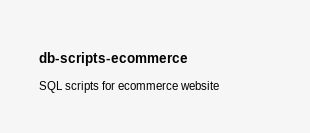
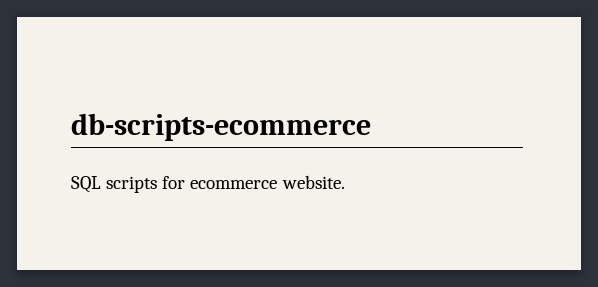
[180,81,220,90] website -> [281,175,345,189] website.

